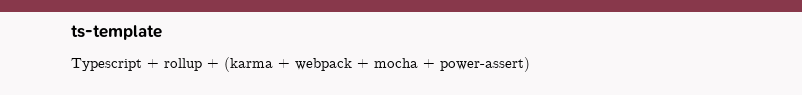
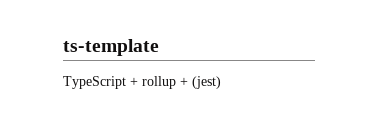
[71,58,142,71] Typescript -> [63,76,126,89] TypeScript
[224,57,530,72] (karma + webpack + mocha + power-assert) -> [192,76,221,89] (jest)

